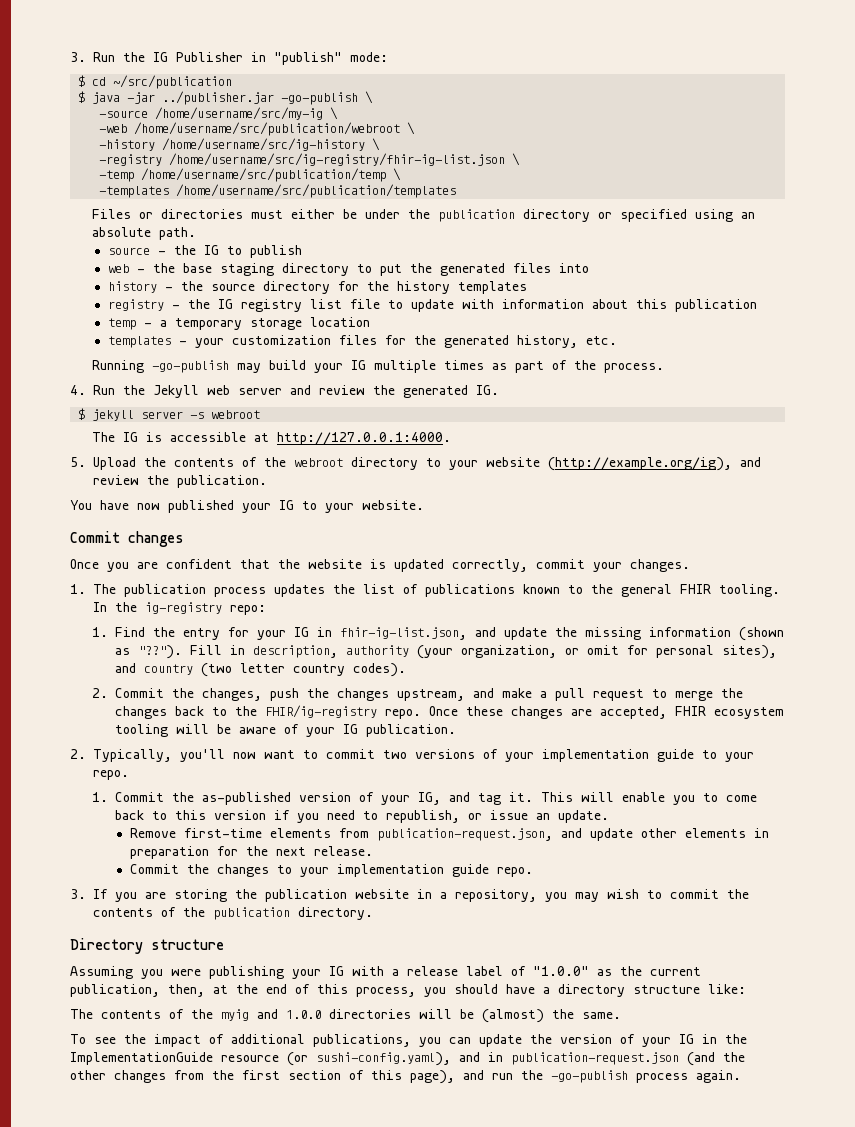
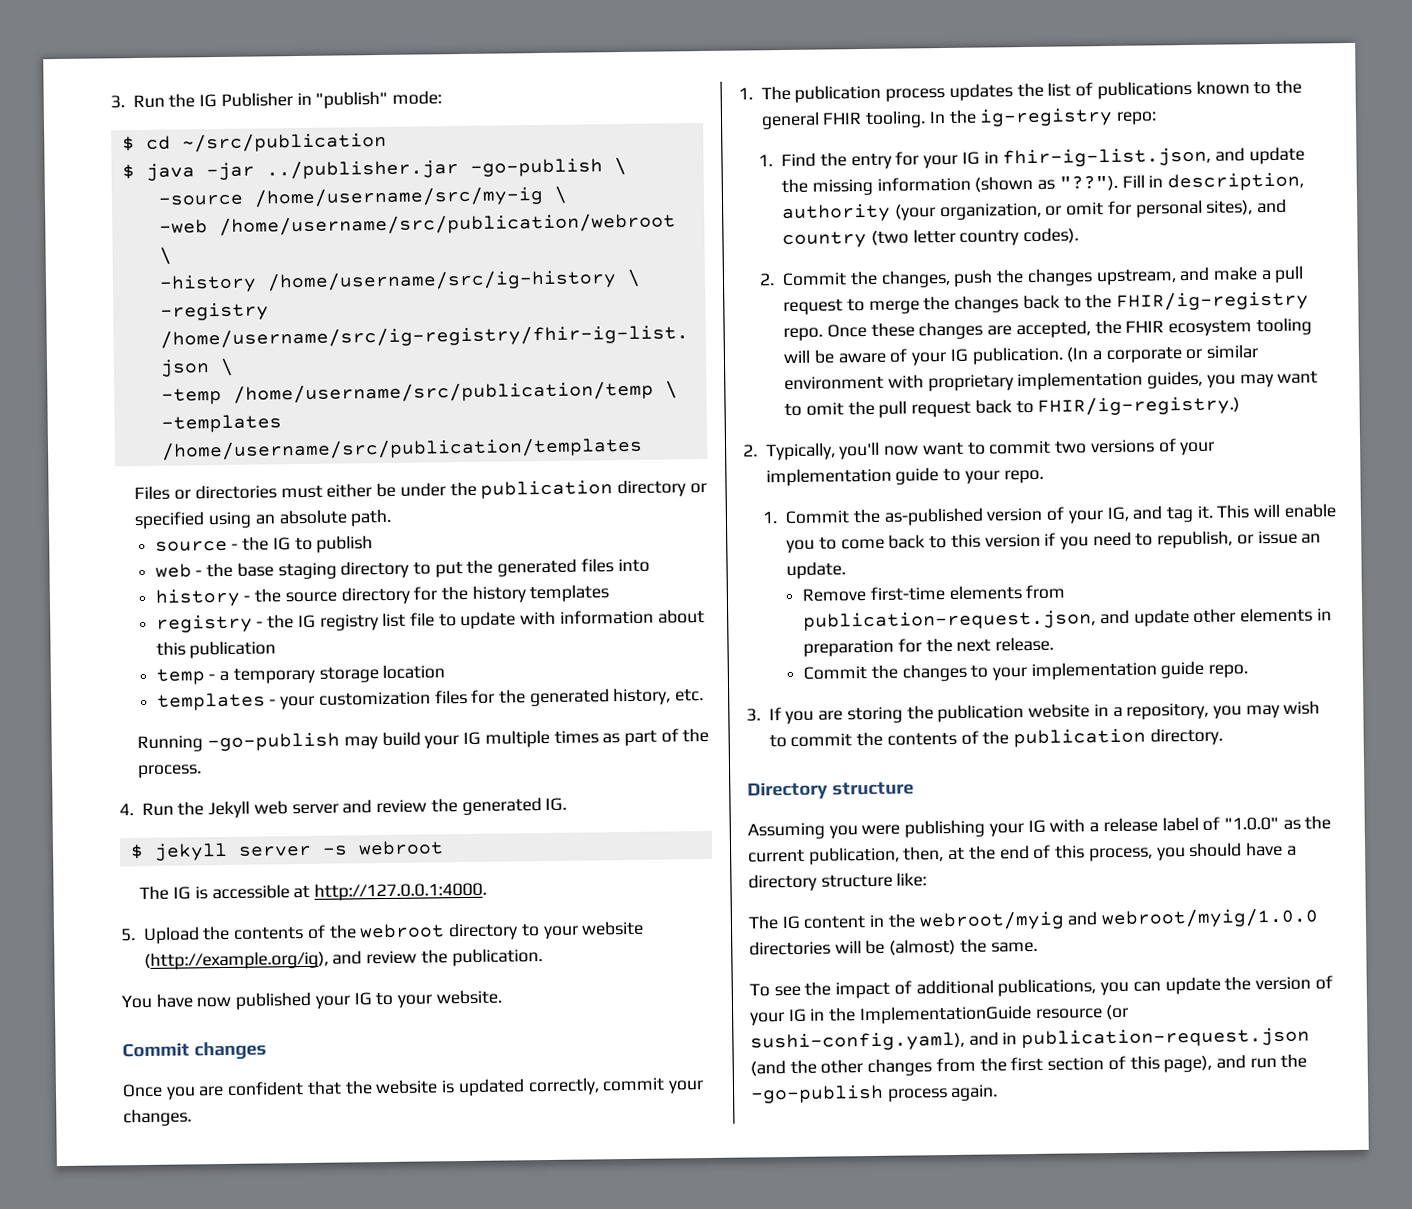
(668, 712) none -> [1094,319,1122,335] the
(457, 730) none -> [1066,344,1259,364] [784,370,1319,392] [784,395,1241,418] (In a corporate or similar environment with proprietary implementation guides, you may want to omit the pull request back to FHIR/ig-registry.)
[101,1009,321,1021] contents of the myig and 1.0.0 -> [781,907,1320,931] IG content in the webroot/myig and webroot/myig/1.0.0

